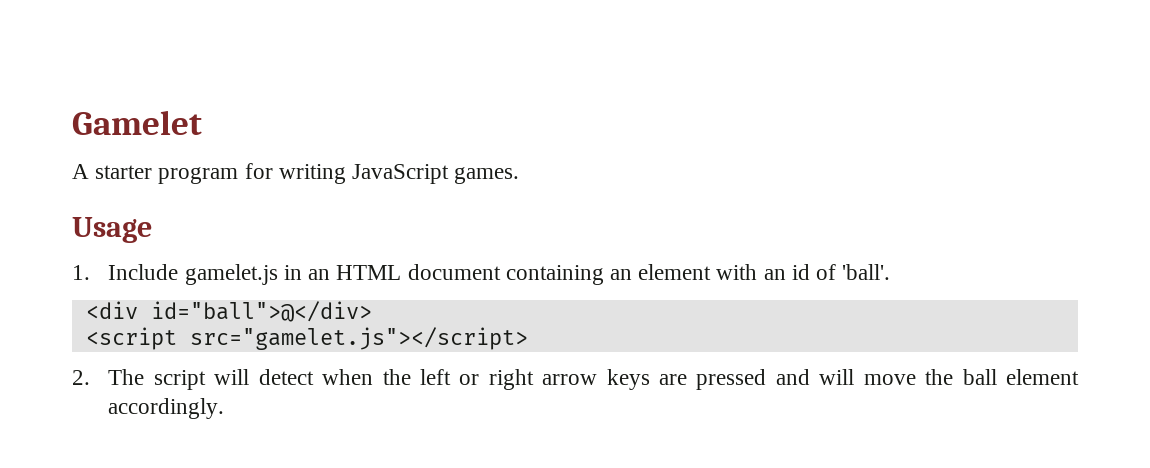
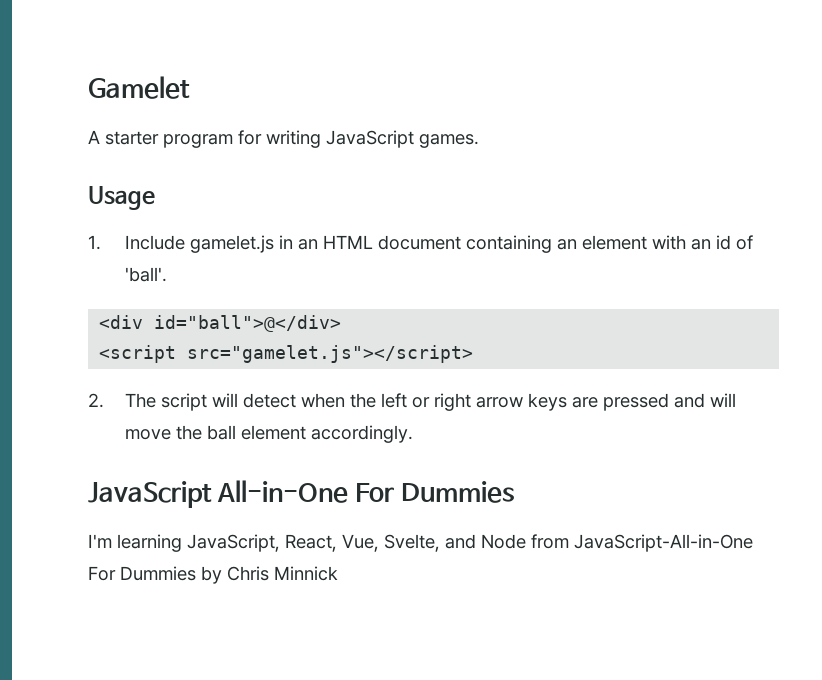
(225, 408) none -> [88,480,514,508] [88,534,753,552] [88,566,338,584] // JavaScript All-in-One For Dummies // I'm learning JavaScript, React, Vue, Svelte, and Node from JavaScript-All-in-One For Dummies by Chris Minnick

